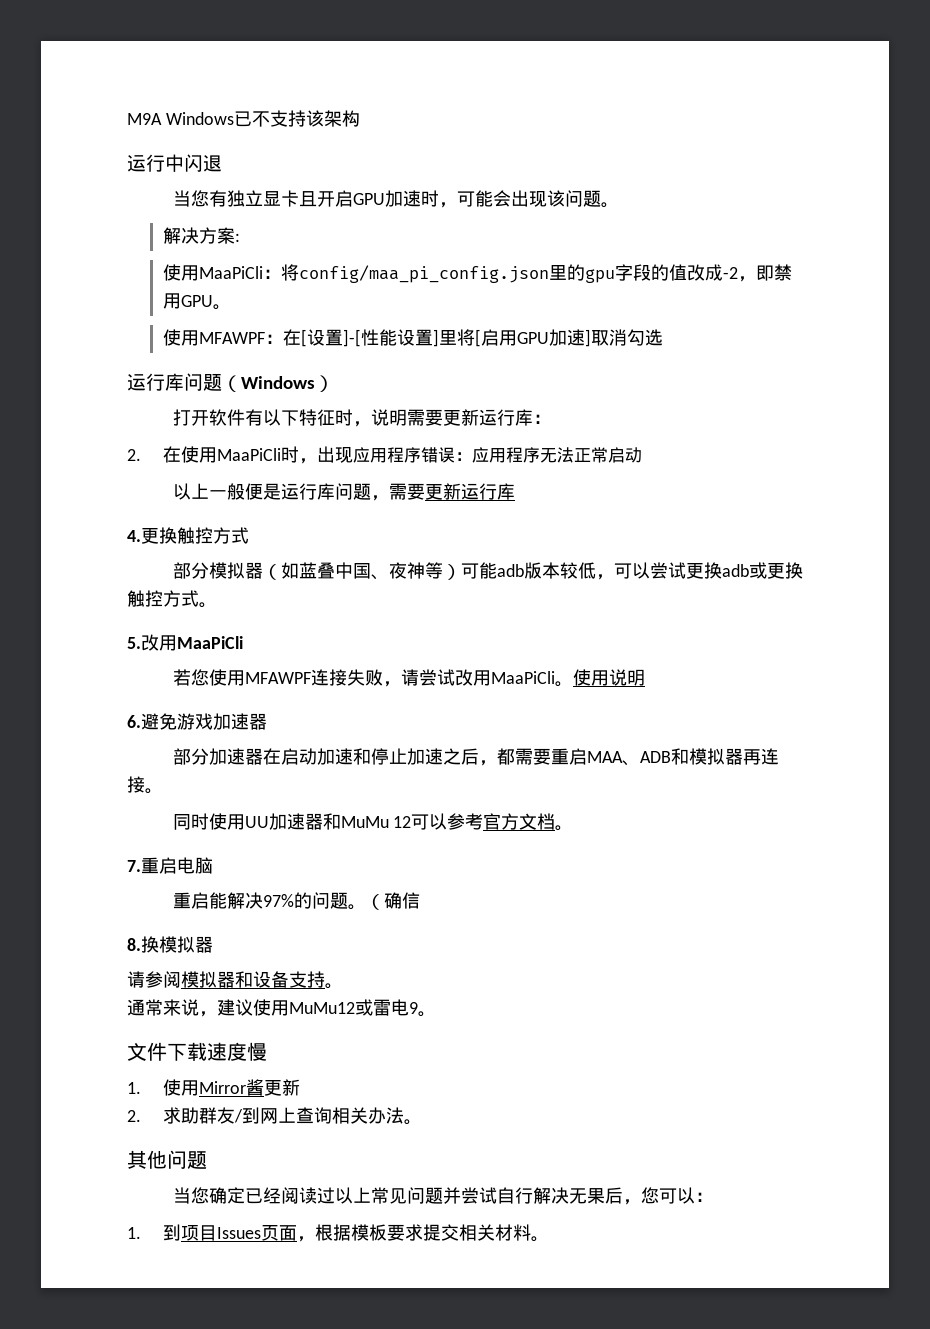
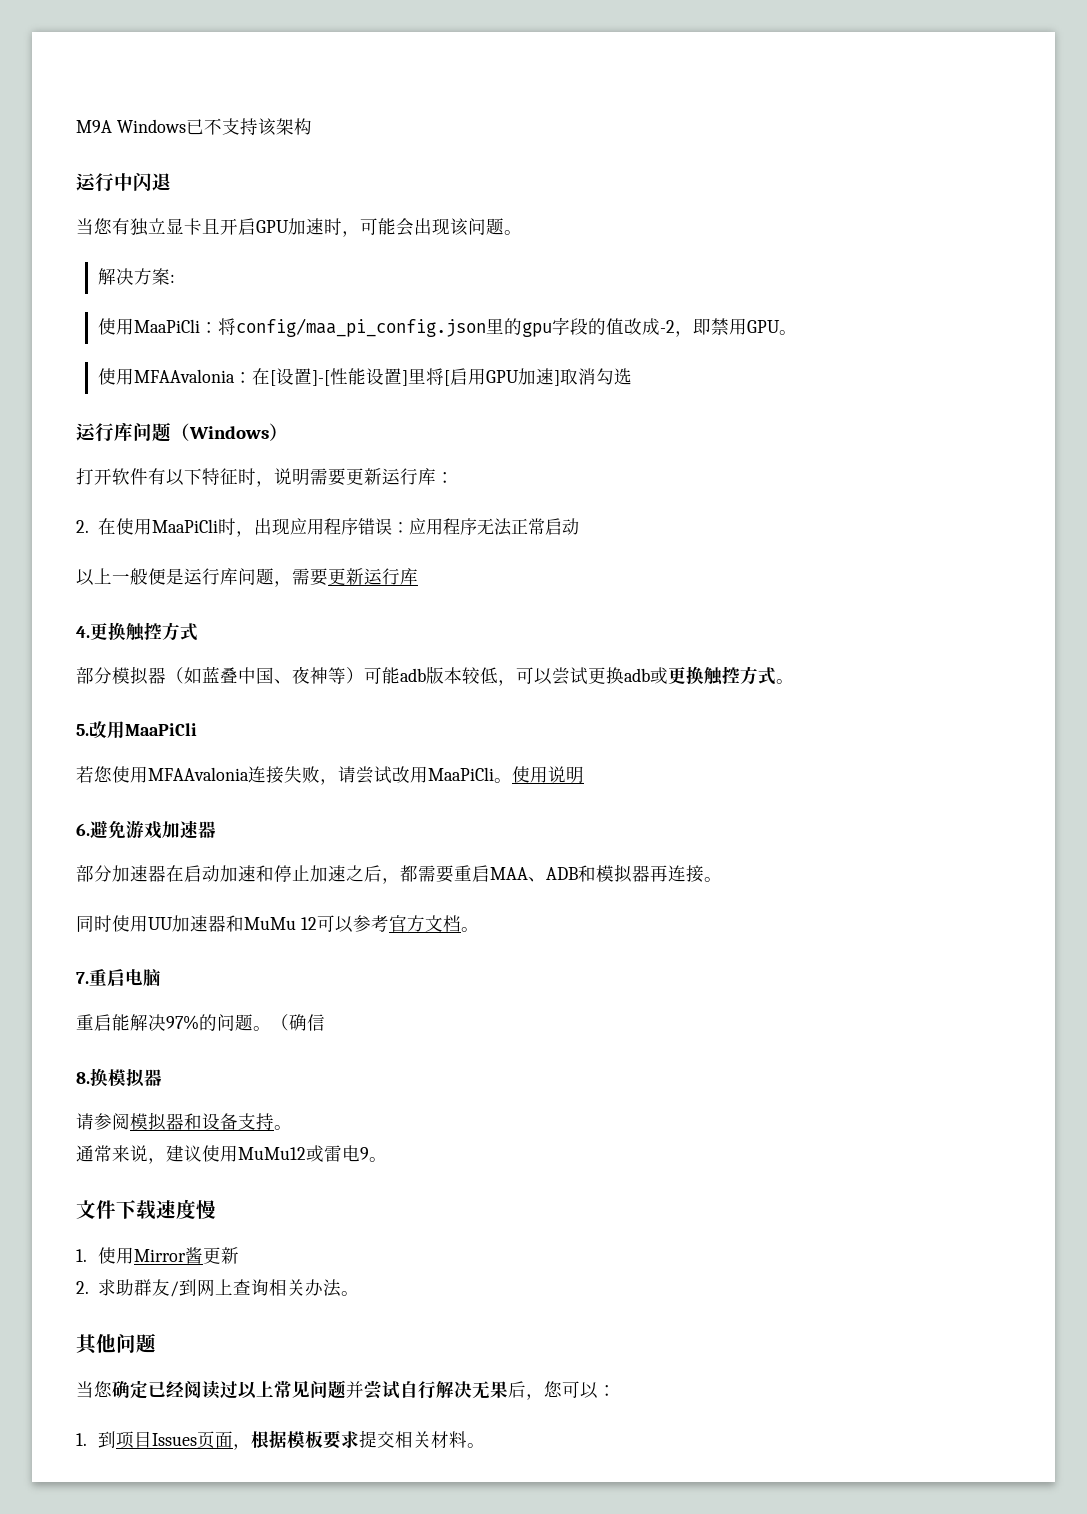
[198,332,265,344] MFAWPF -> [133,369,235,383] MFAAvalonia
[244,672,311,684] MFAWPF -> [148,767,249,781] MFAAvalonia

